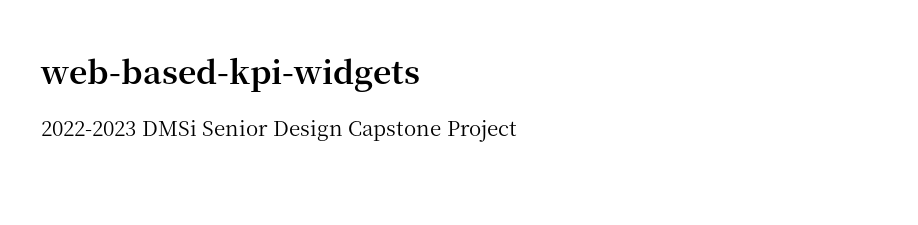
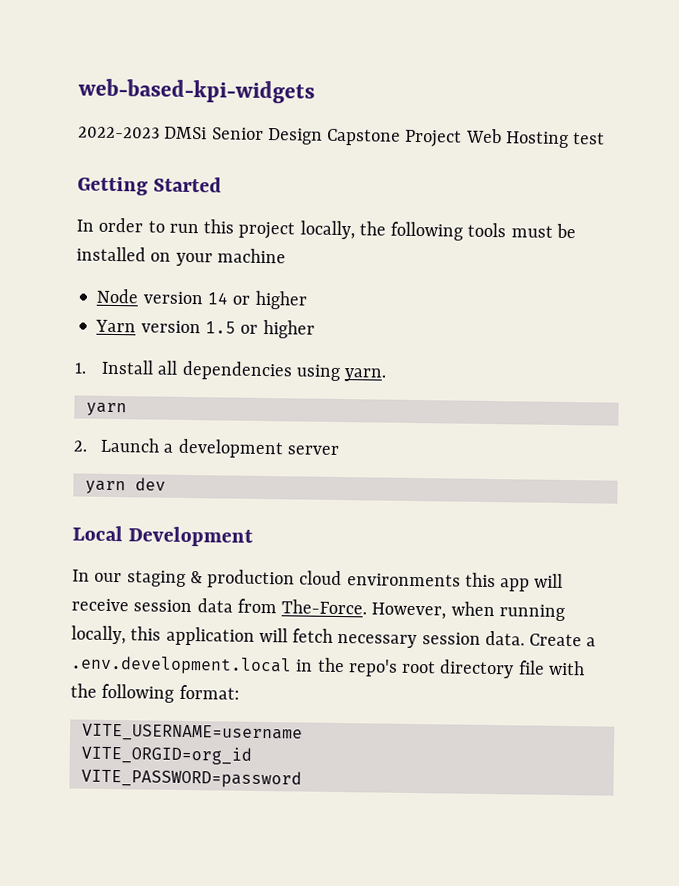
(517, 131) none -> [464,128,606,149] [77,176,223,196] [76,217,576,241] [76,246,286,267] [96,288,308,310] [95,319,315,339] [74,359,387,382] [85,402,127,417] [73,437,339,459] [84,477,166,495] [72,525,254,547] [72,569,564,592] [71,598,565,622] [71,625,597,649] [70,655,585,679] [70,683,240,703] [81,723,303,743] [80,745,252,765] [80,768,302,789] Web Hosting test // Getting Started // In order to run this project locally, the following tools must be installed on your machine // Node version 14 or higher // Yarn version 1.5 or higher // 1. Install all dependencies using yarn. // yarn // 2. Launch a development server // yarn dev // Local Development // In our staging & production cloud environments this app will receive session data from The-Force. However, when running locally, this application will fetch necessary session data. Create a .env.development.local in the repo's root directory file with the following format: // VITE_USERNAME=username // VITE_ORGID=org_id // VITE_PASSWORD=password

